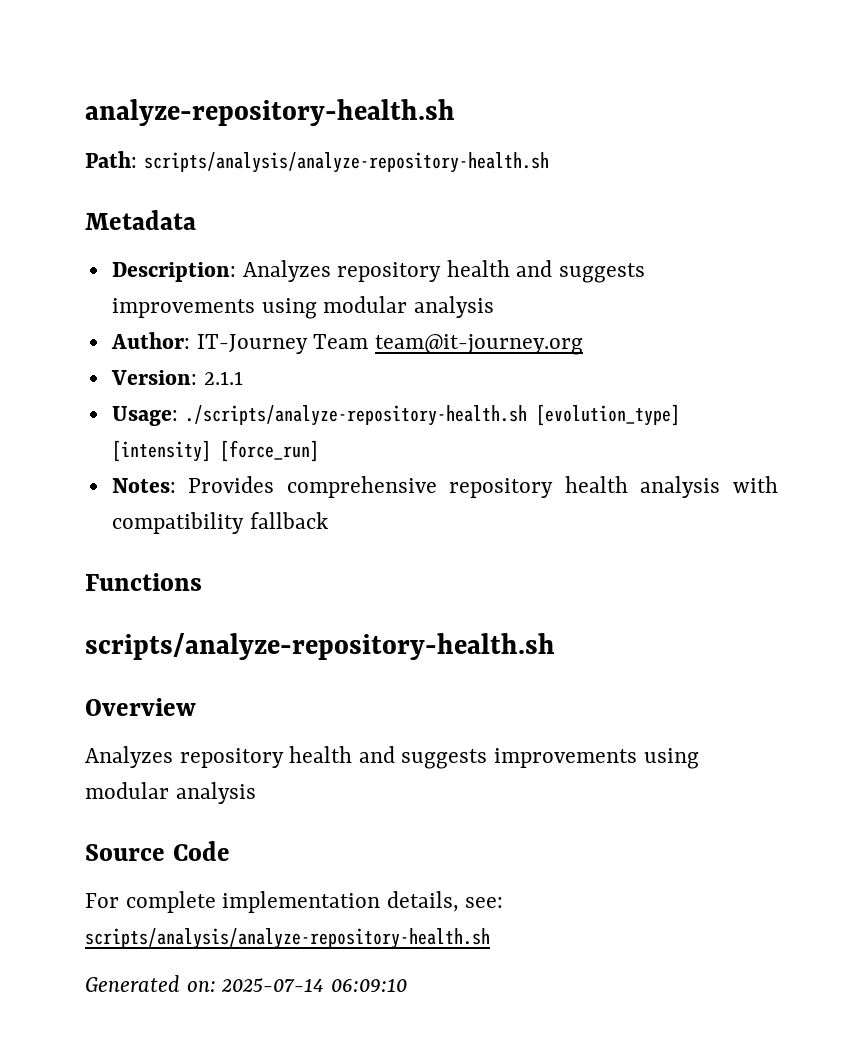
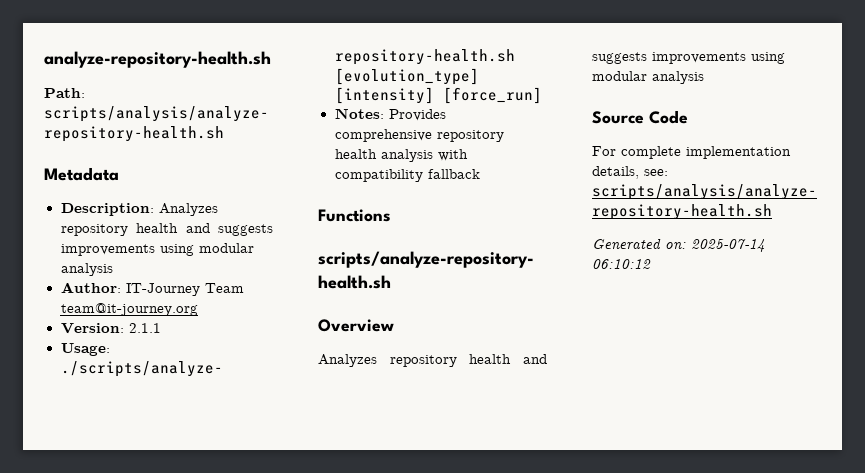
[330,978,407,992] 06:09:10 -> [592,259,651,269] 06:10:12

